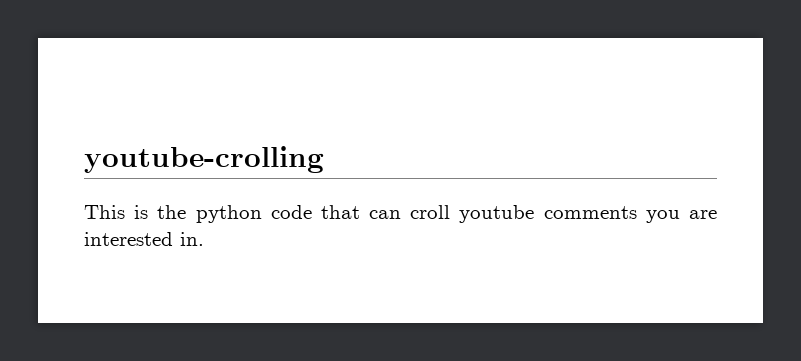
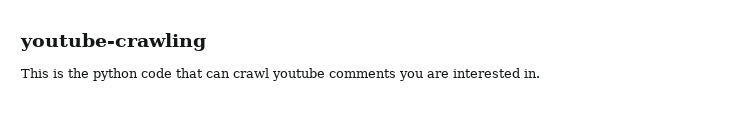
[84,146,324,173] youtube-crolling -> [20,33,206,51] youtube-crawling
[410,205,451,219] croll -> [233,68,269,78] crawl

